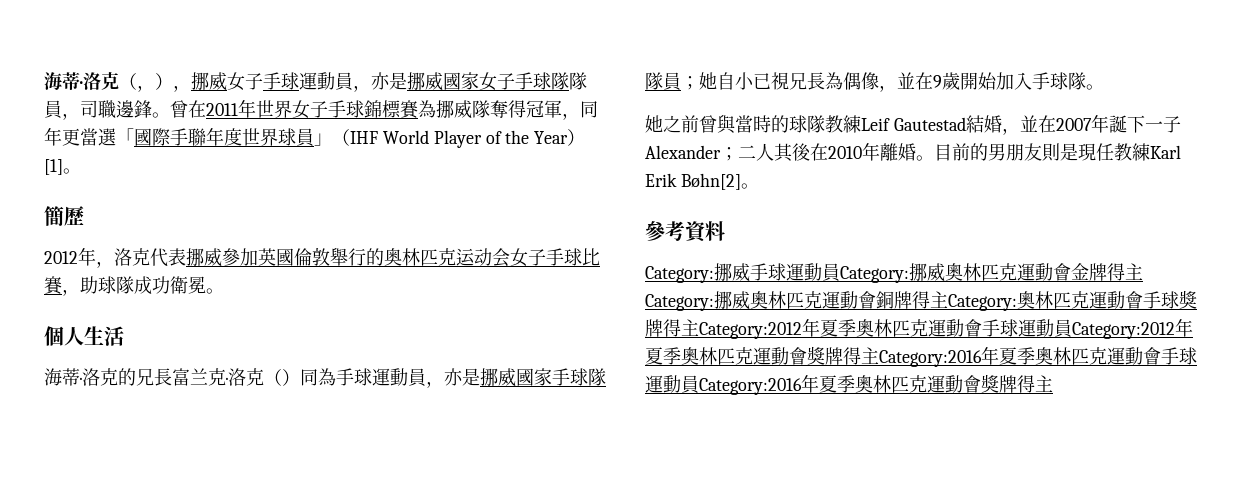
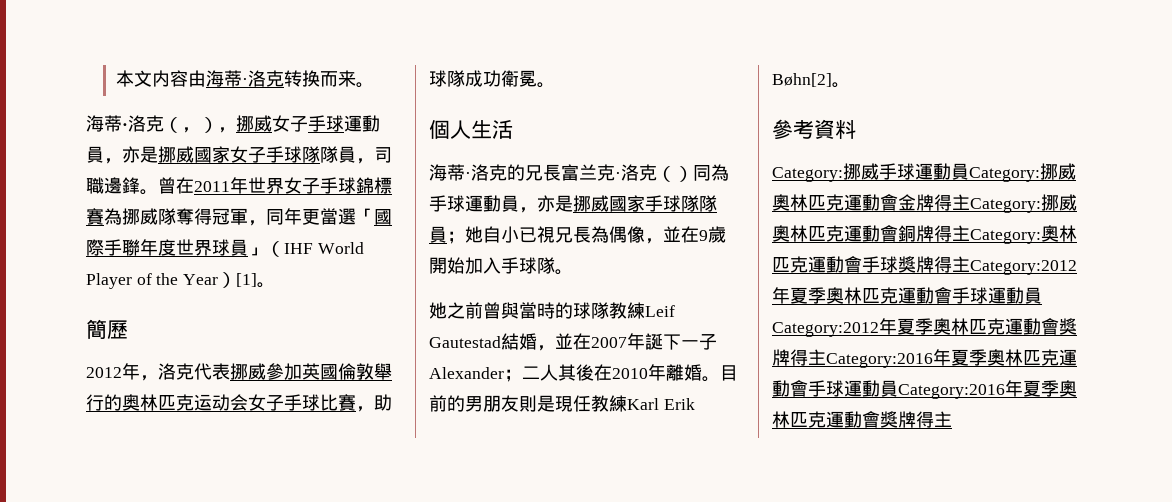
(44, 81) none -> [115,70,374,88] 本文内容由海蒂·洛克转换而来。 //

